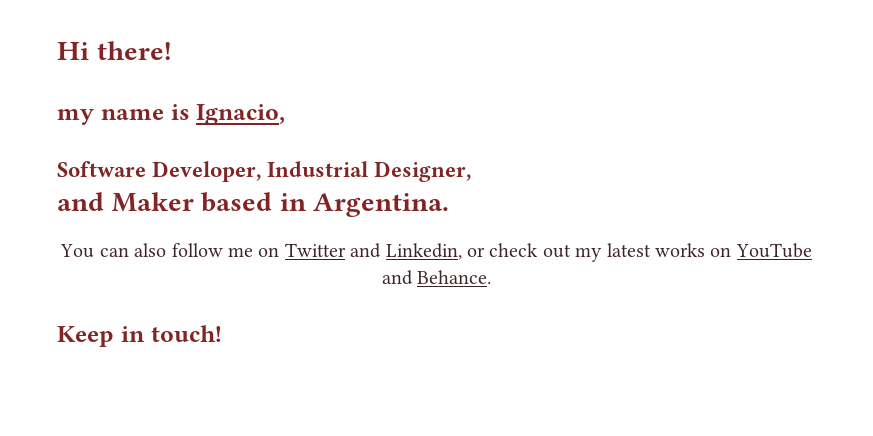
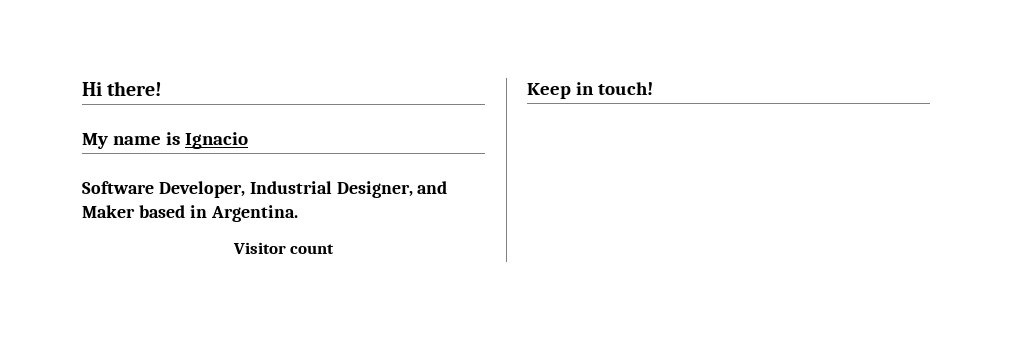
[57,109,94,125] my -> [82,133,108,149] My
[196,104,286,125] Ignacio, -> [184,132,248,149] Ignacio
(472, 171) // -> (413, 189) none
[60,243,812,262] [381,270,492,285] You can also follow me on Twitter and Linkedin, or check out my latest works on YouTube and Behance. -> [232,242,335,254] Visitor count

